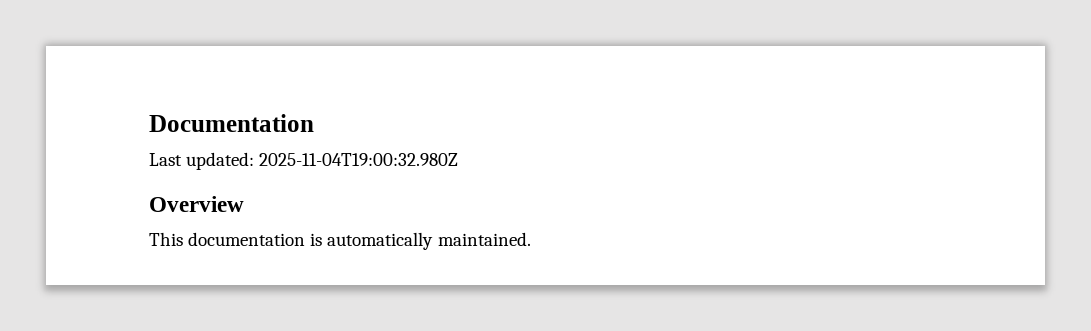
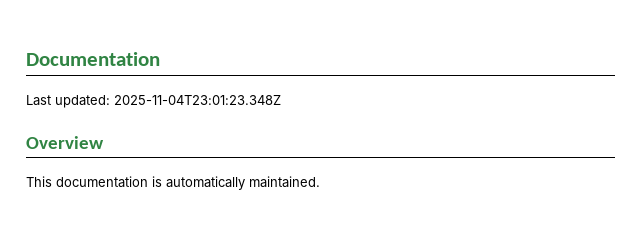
[259,153,459,166] 2025-11-04T19:00:32.980Z -> [114,95,281,105] 2025-11-04T23:01:23.348Z

